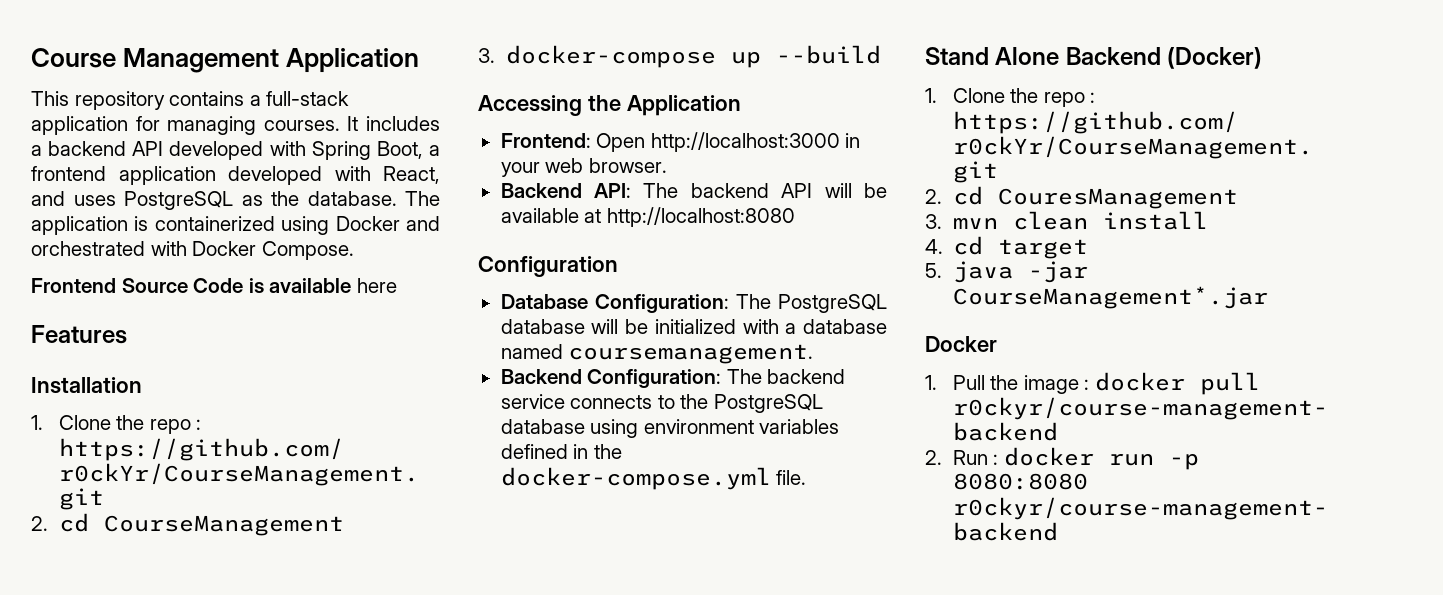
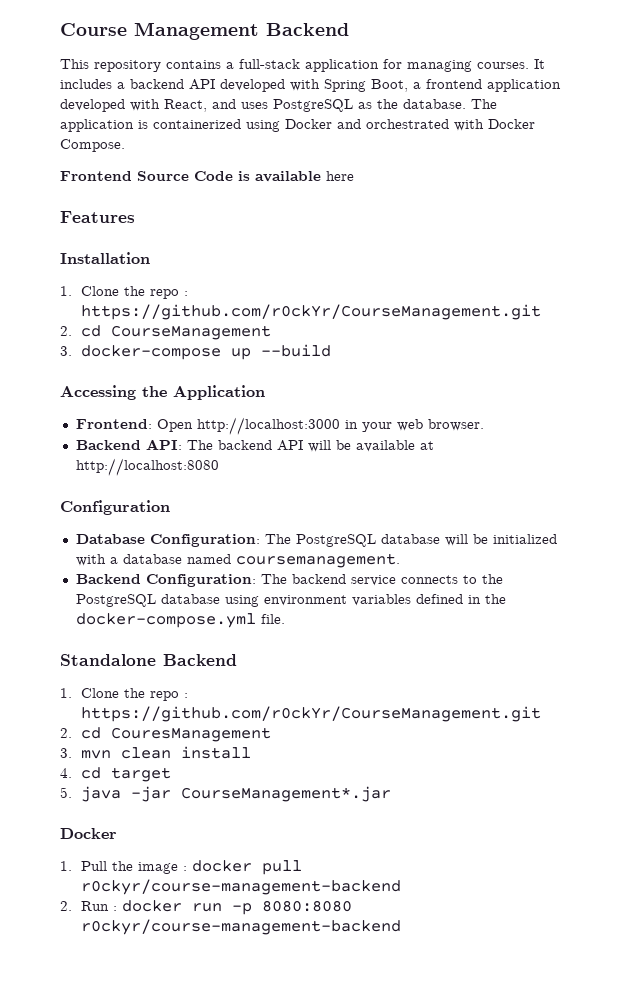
[286,48,420,73] Application -> [266,23,349,36] Backend
[925,47,1263,69] Stand Alone Backend (Docker) -> [60,654,237,666] Standalone Backend

